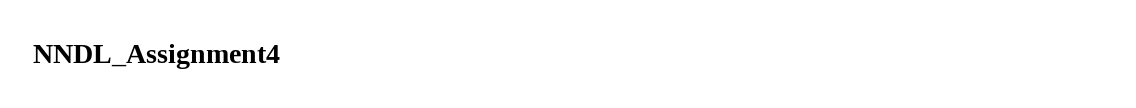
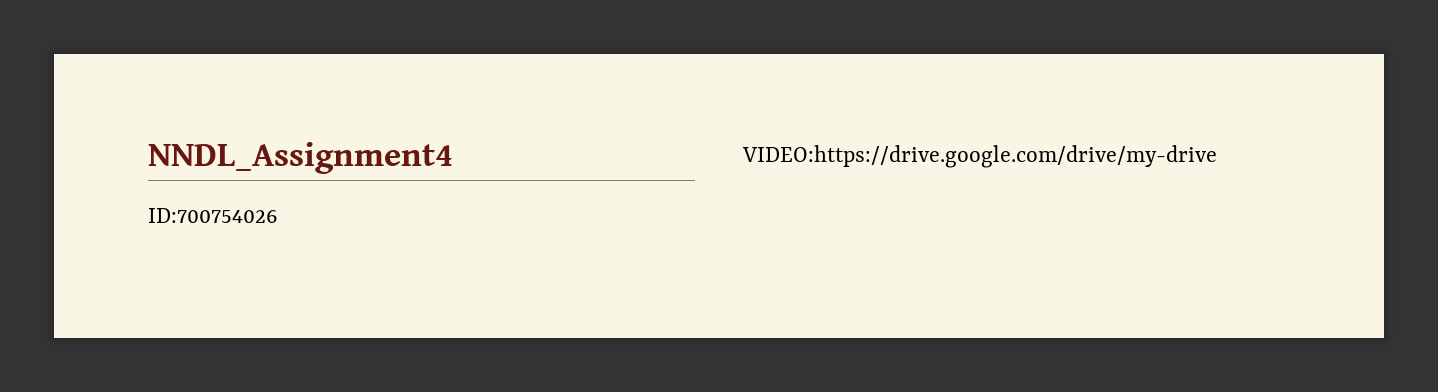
(280, 56) none -> [148,208,278,223] [742,145,1217,168] // ID:700754026 VIDEO:https://drive.google.com/drive/my-drive

